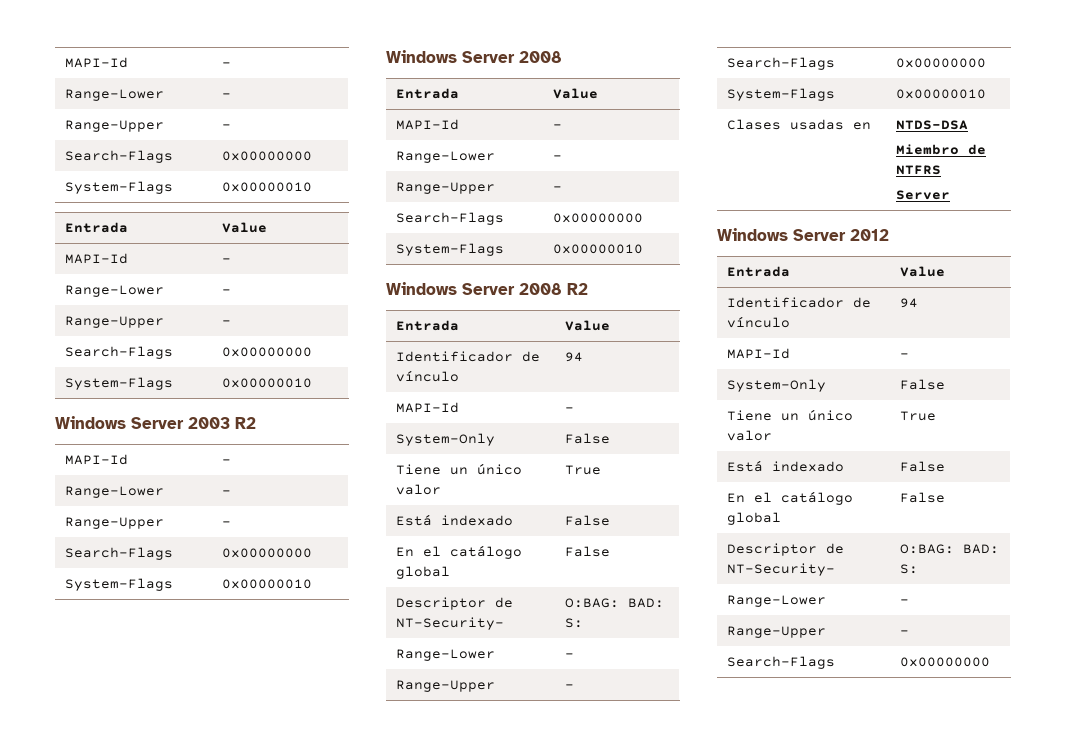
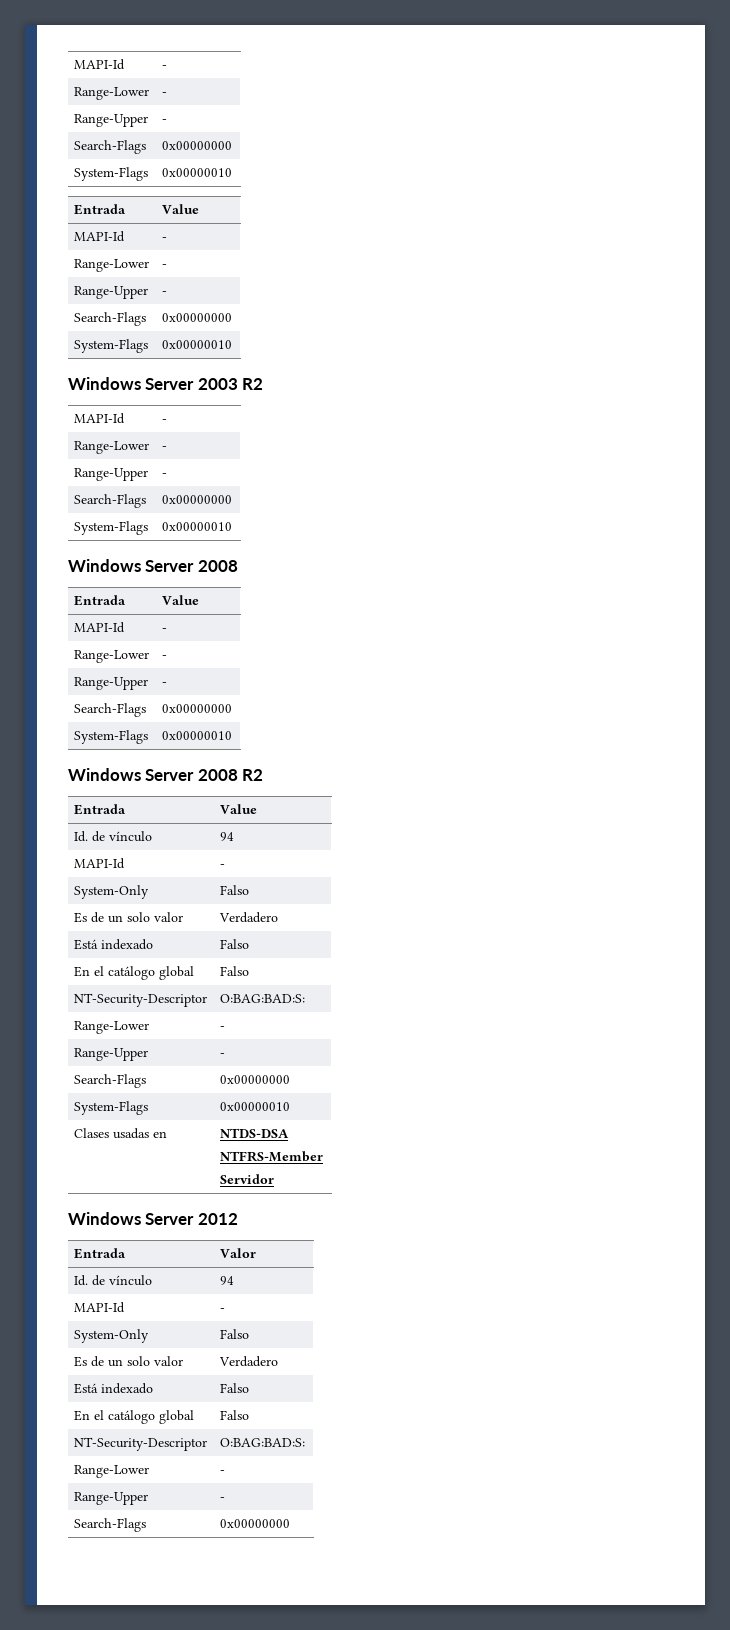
[395,351,540,362] [395,370,459,382] [564,352,583,362] [395,402,459,413] [564,407,574,412] [395,433,495,446] [564,433,610,444] [395,463,522,475] [395,484,441,495] [564,465,601,475] [395,514,513,526] [564,515,610,526] [395,545,522,559] [395,566,450,579] [564,546,610,557] [395,597,513,610] [395,617,504,630] [564,598,664,608] [564,618,583,628] Identificador de vínculo | 94 // MAPI-Id | - // System-Only | False // Tiene un único valor | True // Está indexado | False // En el catálogo global | False // Descriptor de NT-Security- | O:BAG: BAD: S: -> [74,831,153,842] [220,832,235,841] [74,858,126,869] [220,864,226,868] [74,885,150,899] [220,885,250,895] [74,912,184,923] [219,912,279,923] [74,939,154,950] [220,939,250,949] [74,966,195,980] [220,966,250,976] [74,993,208,1007] [220,994,306,1003] Id. de vínculo | 94 // MAPI-Id | - // System-Only | Falso // Es de un solo valor | Verdadero // Está indexado | Falso // En el catálogo global | Falso // NT-Security-Descriptor | O:BAG:BAD:S:
[895,144,986,155] [895,165,941,175] [895,190,950,200] Miembro de NTFRS // Server -> [220,1151,324,1162] [220,1174,275,1184] NTFRS-Member // Servidor
[899,266,945,277] [726,297,871,308] [726,316,790,328] [899,298,918,308] [726,348,790,359] [899,353,909,358] [726,379,826,392] [899,379,945,390] [726,409,853,421] [726,430,772,441] [899,411,936,421] [726,460,844,472] [899,461,945,472] [726,491,853,505] [726,512,781,525] [899,492,945,503] [726,543,844,556] [726,563,835,576] [899,544,999,554] [899,564,918,574] Value // Identificador de vínculo | 94 // MAPI-Id | - // System-Only | False // Tiene un único valor | True // Está indexado | False // En el catálogo global | False // Descriptor de NT-Security- | O:BAG: BAD: S: -> [220,1248,257,1258] [74,1275,153,1286] [220,1276,235,1285] [74,1302,126,1313] [220,1308,226,1312] [74,1329,150,1343] [220,1329,250,1339] [74,1356,184,1367] [219,1356,279,1367] [74,1383,154,1394] [220,1383,250,1393] [74,1410,195,1424] [220,1410,250,1420] [74,1437,208,1451] [220,1438,306,1447] Valor // Id. de vínculo | 94 // MAPI-Id | - // System-Only | Falso // Es de un solo valor | Verdadero // Está indexado | Falso // En el catálogo global | Falso // NT-Security-Descriptor | O:BAG:BAD:S:

